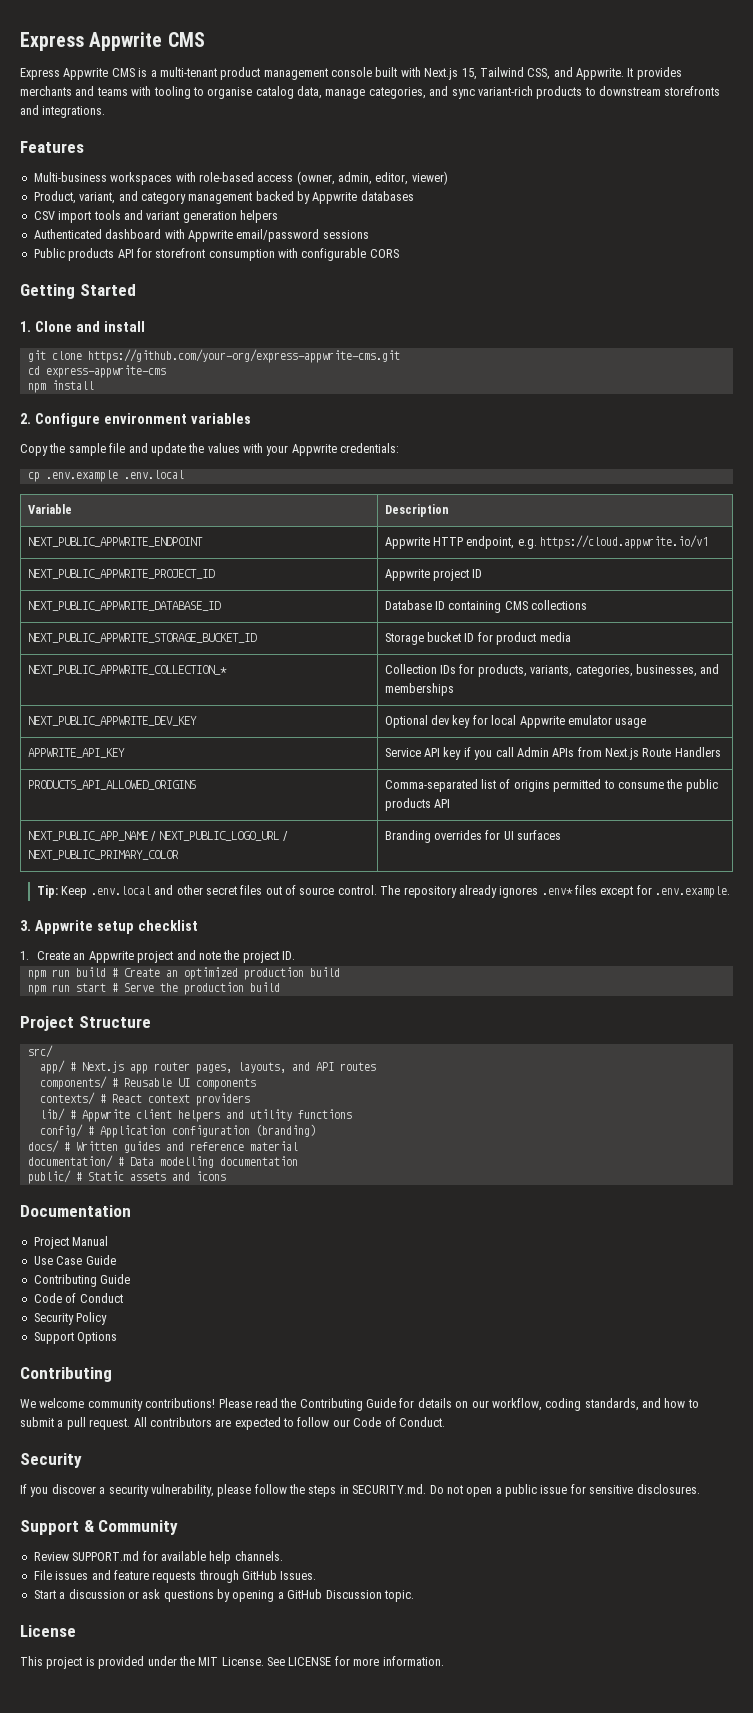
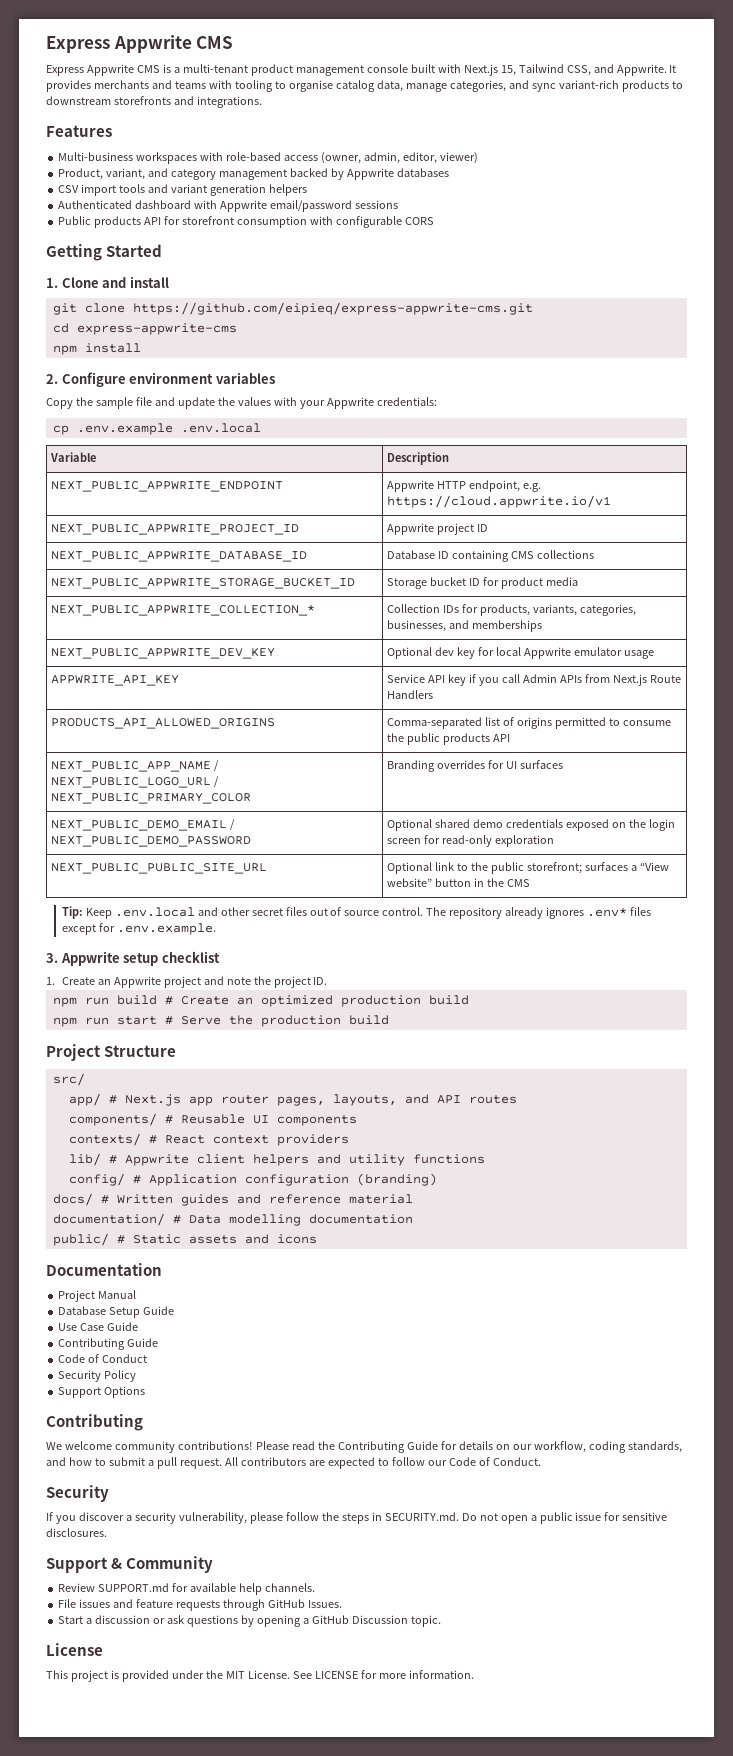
[87,349,400,363] https://github.com/your-org/express-appwrite-cms.git -> [132,302,533,315] https://github.com/eipieq/express-appwrite-cms.git
(562, 835) none -> [51,819,236,831] [51,836,252,847] [387,819,676,831] [387,835,555,847] [51,863,268,874] [387,862,670,874] [387,878,531,887] // NEXT_PUBLIC_DEMO_EMAIL / NEXT_PUBLIC_DEMO_PASSWORD | Optional shared demo credentials exposed on the login screen for read-only exploration // NEXT_PUBLIC_PUBLIC_SITE_URL | Optional link to the public storefront; surfaces a “View website” button in the CMS
(109, 1241) none -> [58,1306,175,1318] // Database Setup Guide

